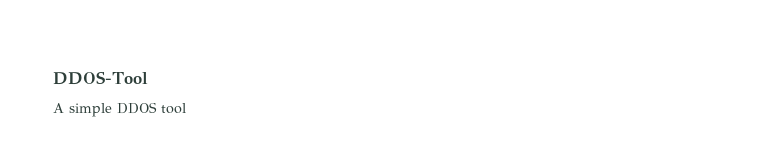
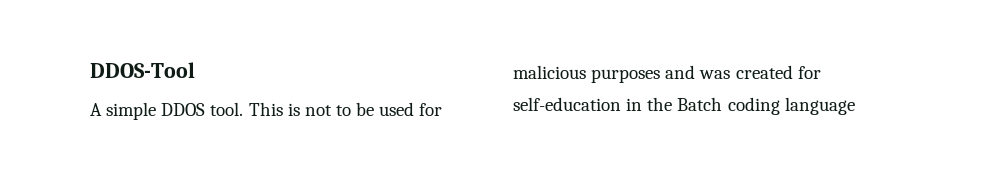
[161,103,186,114] tool -> [210,102,443,116] [513,65,821,83] [513,97,855,115] tool. This is not to be used for malicious purposes and was created for self-education in the Batch coding language

